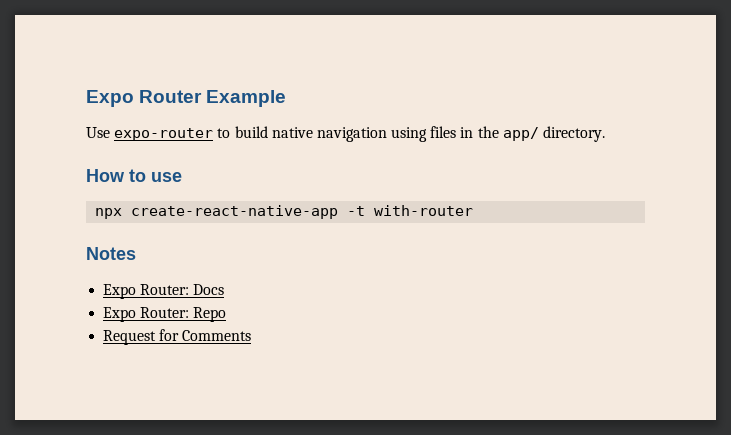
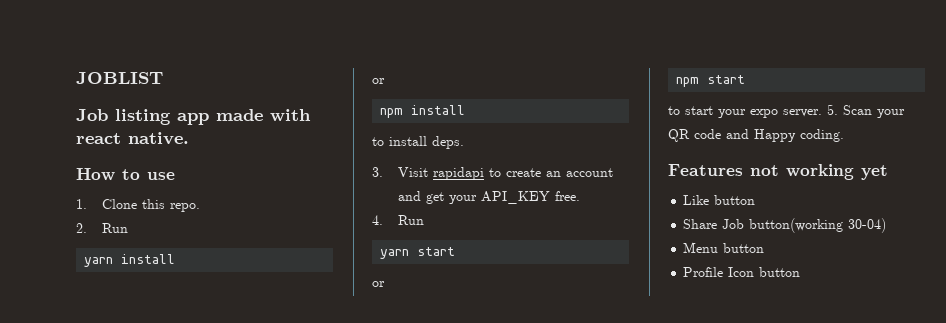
[86,90,287,107] [86,126,606,142] [86,169,182,182] [95,205,474,219] [86,247,136,260] [103,284,225,299] [103,307,227,322] [103,329,252,345] Expo Router Example // Use expo-router to build native navigation using files in the app/ directory. // How to use // npx create-react-native-app -t with-router // Notes // Expo Router: Docs // Expo Router: Repo // Request for Comments -> [76,72,163,84] [76,109,311,125] [76,132,189,145] [76,168,175,181] [76,199,201,212] [76,223,129,233] [84,254,176,267] [372,78,385,84] [380,105,466,118] [372,136,464,149] [372,167,614,180] [398,191,581,204] [372,215,425,225] [380,247,456,259] [372,281,385,287] [676,75,746,87] [668,104,905,118] [668,129,844,142] [668,164,888,180] [683,195,756,205] [683,218,887,233] [683,242,765,253] [683,267,801,277] JOBLIST // Job listing app made with react native. // How to use // 1. Clone this repo. // 2. Run // yarn install // or // npm install // to install deps. // 3. Visit rapidapi to create an account and get your API_KEY free. // 4. Run // yarn start // or // npm start // to start your expo server. 5. Scan your QR code and Happy coding. // Features not working yet // Like button // Share Job button(working 30-04) // Menu button // Profile Icon button

